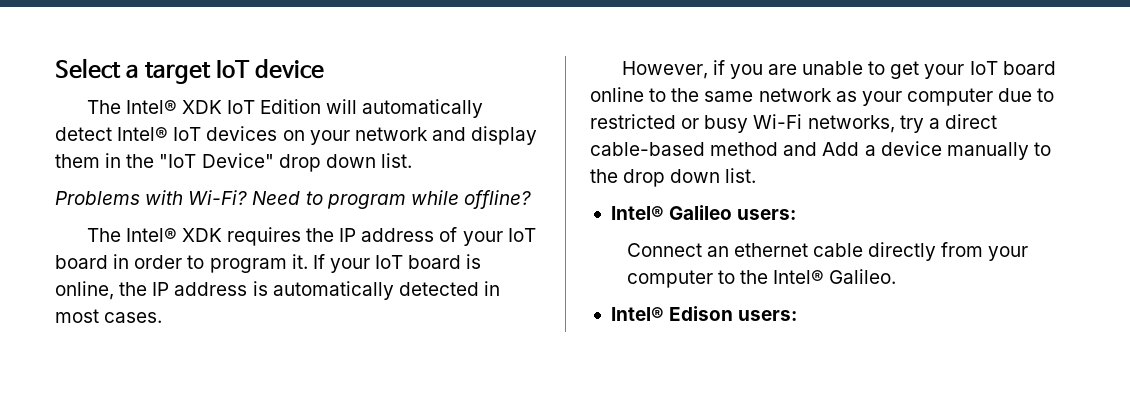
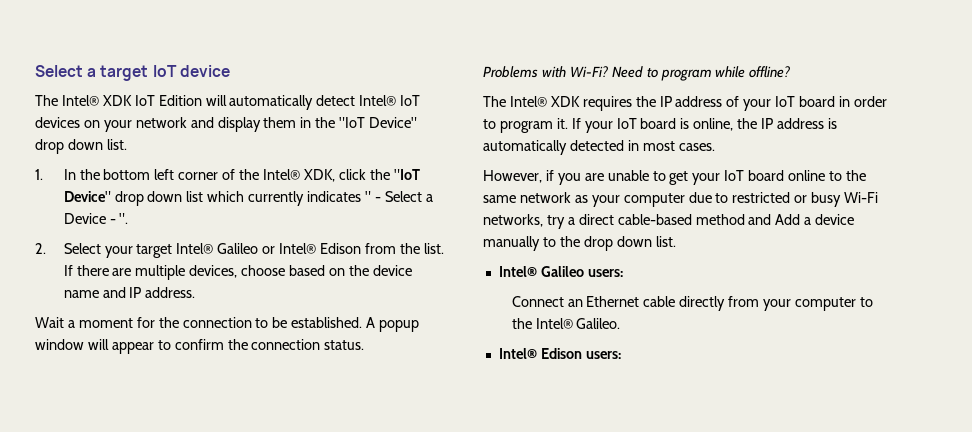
(412, 160) none -> [35,169,420,182] [63,191,433,206] [63,213,129,224] [35,243,444,258] [63,265,412,280] [63,287,196,298] [35,317,420,332] [35,339,365,354] // 1. In the bottom left corner of the Intel® XDK, click the "IoT Device" drop down list which currently indicates " - Select a Device - ". // 2. Select your target Intel® Galileo or Intel® Edison from the list. If there are multiple devices, choose based on the device name and IP address. // Wait a moment for the connection to be established. A popup window will appear to confirm the connection status.
[733,243,808,257] ethernet -> [586,296,640,307] Ethernet

